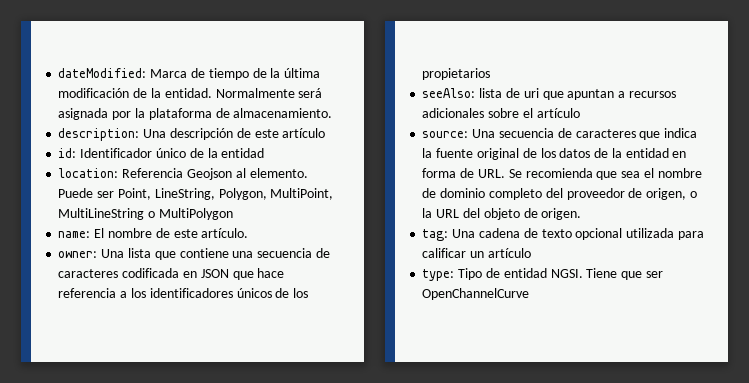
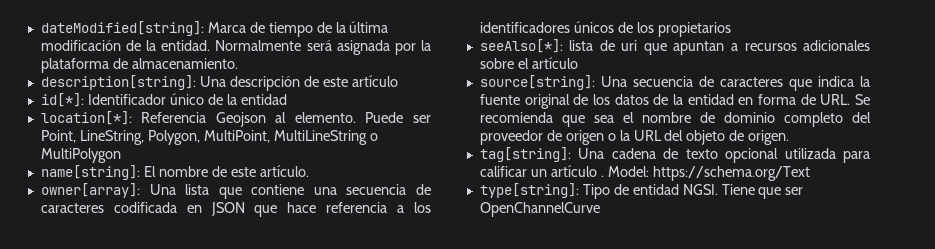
[58,68,147,78] dateModified: -> [40,21,204,36] dateModified[string]:
[58,128,140,141] description: -> [40,75,196,90] description[string]:
[58,148,77,158] id: -> [40,93,84,107] id[*]:
[58,168,119,178] location: -> [40,111,132,125] location[*]:
[58,231,91,238] name: -> [40,165,140,180] name[string]:
[58,251,98,258] owner: -> [40,183,140,198] owner[array]:
[422,88,476,98] seeAlso: -> [479,39,563,53] seeAlso[*]:
[422,131,469,138] source: -> [479,75,595,90] source[string]:
[646,188,687,200] origen, -> [565,130,604,145] origen
[422,229,449,241] tag: -> [479,147,571,162] tag[string]:
[422,269,455,281] // type: -> [600,166,810,181] [479,183,579,198] . Model: https://schema.org/Text // type[string]:

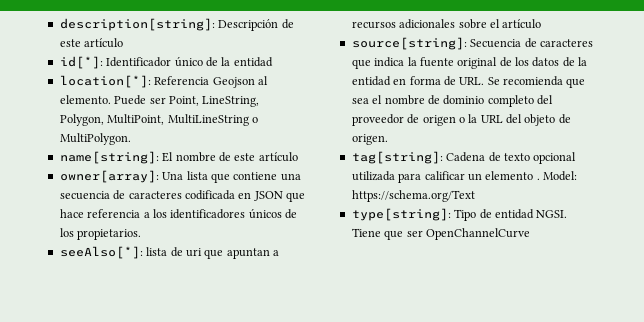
[40,21,389,37] [40,40,432,55] [40,58,238,73] [40,75,300,91] dateModified[string]: Marca de tiempo de la última modificación de la entidad. Normalmente será asignada por la plataforma de almacenamiento. // description[string]: Una descripción -> [59,18,279,31] description[string]: Descripción
[40,148,121,163] MultiPolygon -> [59,133,131,145] MultiPolygon.
[259,165,309,177] artículo. -> [258,152,298,162] artículo
[657,22,731,37] propietarios -> [77,229,142,240] propietarios.
[600,76,693,87] Una secuencia -> [470,39,522,48] Secuencia
[578,148,656,159] Una cadena -> [446,152,486,162] Cadena
[550,165,597,177] artículo -> [485,171,534,180] elemento

